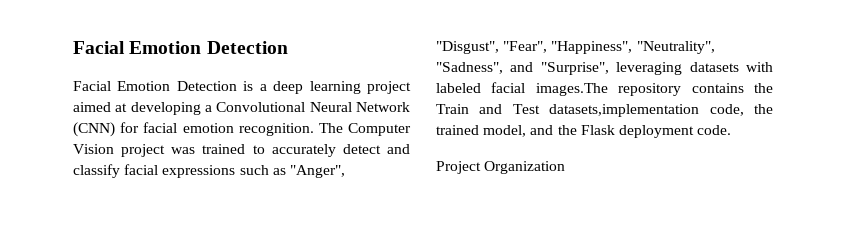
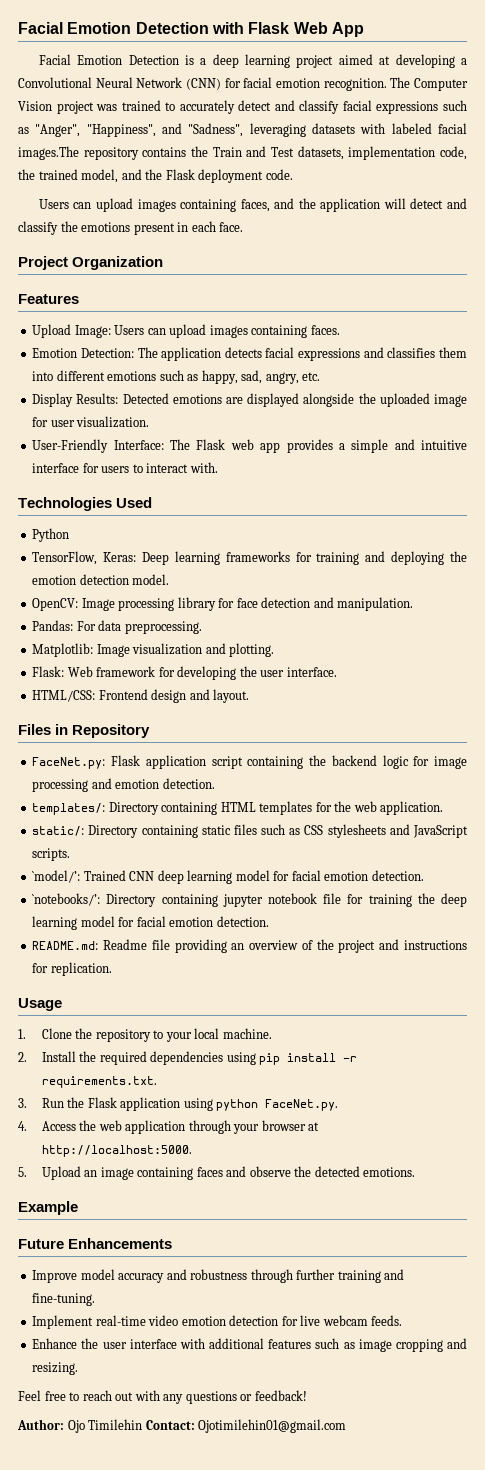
[73,41,288,54] Facial Emotion Detection -> [18,22,364,37] Facial Emotion Detection with Flask Web App
[436,41,715,54] [436,62,609,75] "Disgust", "Fear", "Happiness", "Neutrality", "Sadness", and "Surprise", -> [86,123,244,137] "Happiness", and "Sadness",
[549,104,700,117] datasets,implementation -> [297,146,436,160] datasets, implementation
[436,161,566,174] Project Organization -> [38,198,467,212] [18,221,244,235] [18,256,164,270] [18,294,79,304] [32,324,340,338] [32,347,467,361] [32,370,321,384] [32,393,467,407] [32,416,150,428] [32,439,467,453] [32,462,218,473] [18,497,153,511] [32,528,70,542] [32,551,467,565] [32,574,170,585] [32,597,414,611] [32,620,202,634] [32,643,275,657] [32,666,337,680] [32,689,250,703] [18,724,151,738] [32,755,468,769] [32,778,215,792] [32,801,444,815] [32,824,469,838] [32,848,71,861] [32,870,424,884] [32,893,467,907] [32,916,269,930] [32,939,467,953] [32,962,112,976] [18,998,62,1011] [18,1028,272,1042] [18,1051,358,1065] [41,1076,157,1088] [18,1097,339,1111] [18,1120,320,1134] [41,1145,192,1157] [18,1166,416,1180] [18,1201,78,1215] [18,1238,173,1249] [32,1269,405,1283] [32,1293,96,1306] [32,1315,403,1329] [32,1338,467,1352] [32,1362,79,1375] [18,1390,307,1404] [17,1419,347,1433] Users can upload images containing faces, and the application will detect and classify the emotions present in each face. // Project Organization // Features // Upload Image: Users can upload images containing faces. // Emotion Detection: The application detects facial expressions and classifies them into different emotions such as happy, sad, angry, etc. // Display Results: Detected emotions are displayed alongside the uploaded image for user visualization. // User-Friendly Interface: The Flask web app provides a simple and intuitive interface for users to interact with. // Technologies Used // Python // TensorFlow, Keras: Deep learning frameworks for training and deploying the emotion detection model. // OpenCV: Image processing library for face detection and manipulation. // Pandas: For data preprocessing. // Matplotlib: Image visualization and plotting. // Flask: Web framework for developing the user interface. // HTML/CSS: Frontend design and layout. // Files in Repository // FaceNet.py: Flask application script containing the backend logic for image processing and emotion detection. // templates/: Directory containing HTML templates for the web application. // static/: Directory containing static files such as CSS stylesheets and JavaScript scripts. // `model/’: Trained CNN deep learning model for facial emotion detection. // `notebooks/’: Directory containing jupyter notebook file for training the deep learning model for facial emotion detection. // README.md: Readme file providing an overview of the project and instructions for replication. // Usage // 1. Clone the repository to your local machine. // 2. Install the required dependencies using pip install -r requirements.txt. // 3. Run the Flask application using python FaceNet.py. // 4. Access the web application through your browser at http://localhost:5000. // 5. Upload an image containing faces and observe the detected emotions. // Example // Future Enhancements // Improve model accuracy and robustness through further training and fine-tuning. // Implement real-time video emotion detection for live webcam feeds. // Enhance the user interface with additional features such as image cropping and resizing. // Feel free to reach out with any questions or feedback! // Author: Ojo Timilehin Contact: Ojotimilehin01@gmail.com

